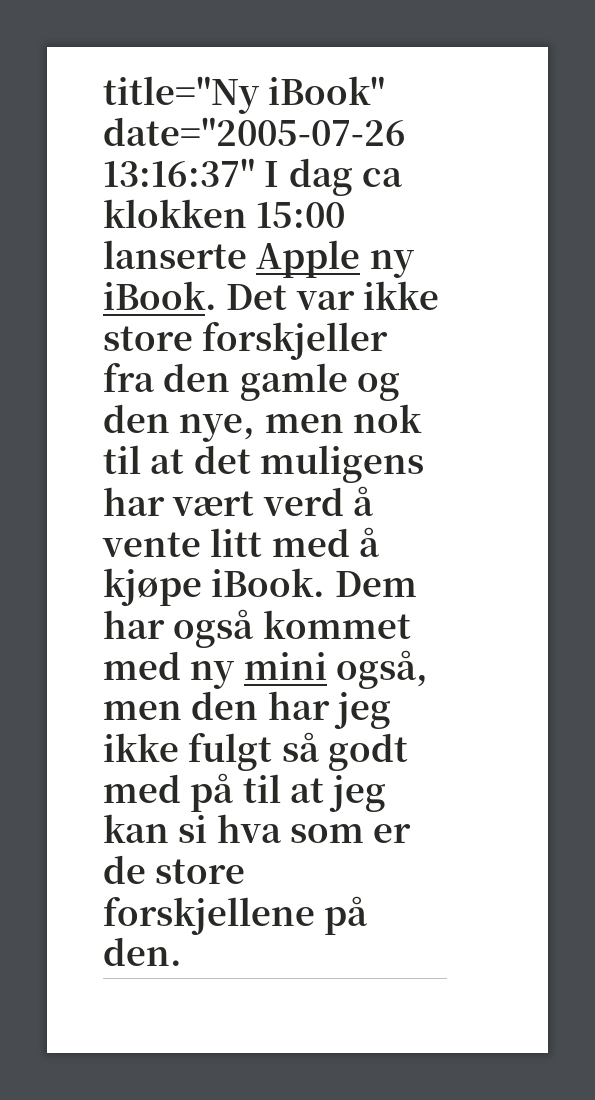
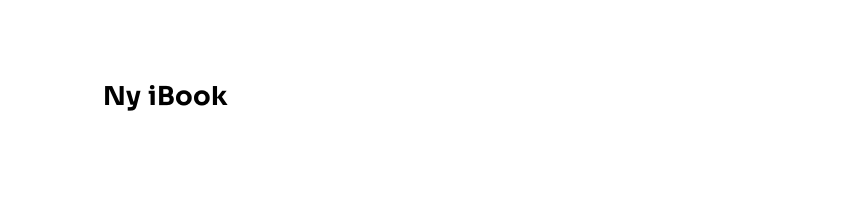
[103,76,386,114] [103,117,406,146] [103,158,403,196] [103,199,346,228] [103,240,414,278] [103,281,439,310] [103,322,389,360] [103,363,400,401] [103,404,422,442] [103,445,424,483] [103,486,374,516] [102,527,380,557] [103,568,417,606] [103,609,411,648] [103,650,428,689] [103,691,391,729] [103,732,408,771] [103,773,387,812] [103,814,412,843] [103,855,246,884] [103,896,369,935] [103,937,182,966] title="Ny iBook" date="2005-07-26 13:16:37" I dag ca klokken 15:00 lanserte Apple ny iBook. Det var ikke store forskjeller fra den gamle og den nye, men nok til at det muligens har vært verd å vente litt med å kjøpe iBook. Dem har også kommet med ny mini også, men den har jeg ikke fulgt så godt med på til at jeg kan si hva som er de store forskjellene på den. -> [103,85,229,111] Ny iBook

